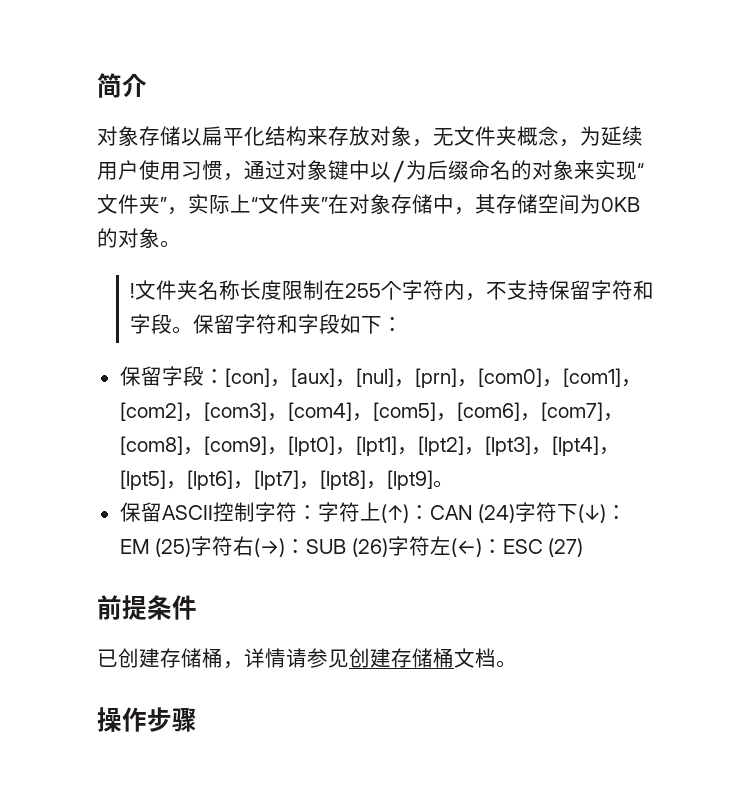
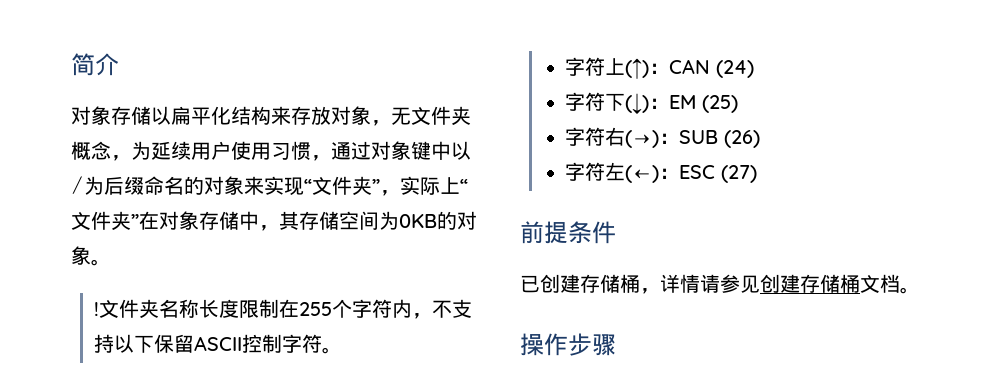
[549,280,655,300] [130,314,404,334] [119,366,642,388] [119,402,624,421] [119,436,620,456] [119,470,454,490] 保留字符和字段。保留字符和字段如下： // 保留字段：[con]，[aux]，[nul]，[prn]，[com0]，[com1]，[com2]，[com3]，[com4]，[com5]，[com6]，[com7]，[com8]，[com9]，[lpt0]，[lpt1]，[lpt2]，[lpt3]，[lpt4]，[lpt5]，[lpt6]，[lpt7]，[lpt8]，[lpt9]。 // -> [114,334,155,353] 以下
[296,505,318,520] ： -> [322,347,343,354] 。 //
(516, 513) none -> (755, 69) //
(192, 547) none -> (739, 104) //
(388, 547) none -> (761, 139) //

